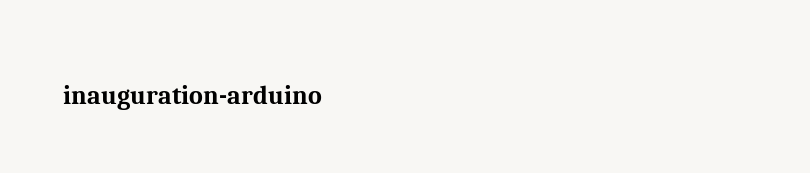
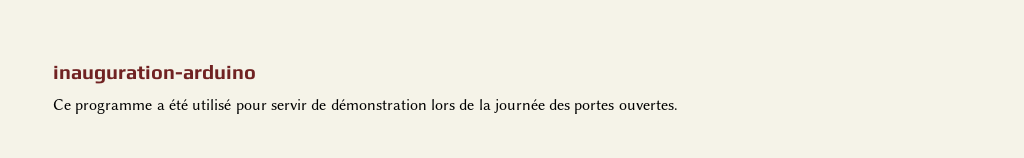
(322, 97) none -> [53,99,678,114] // Ce programme a été utilisé pour servir de démonstration lors de la journée des portes ouvertes.

